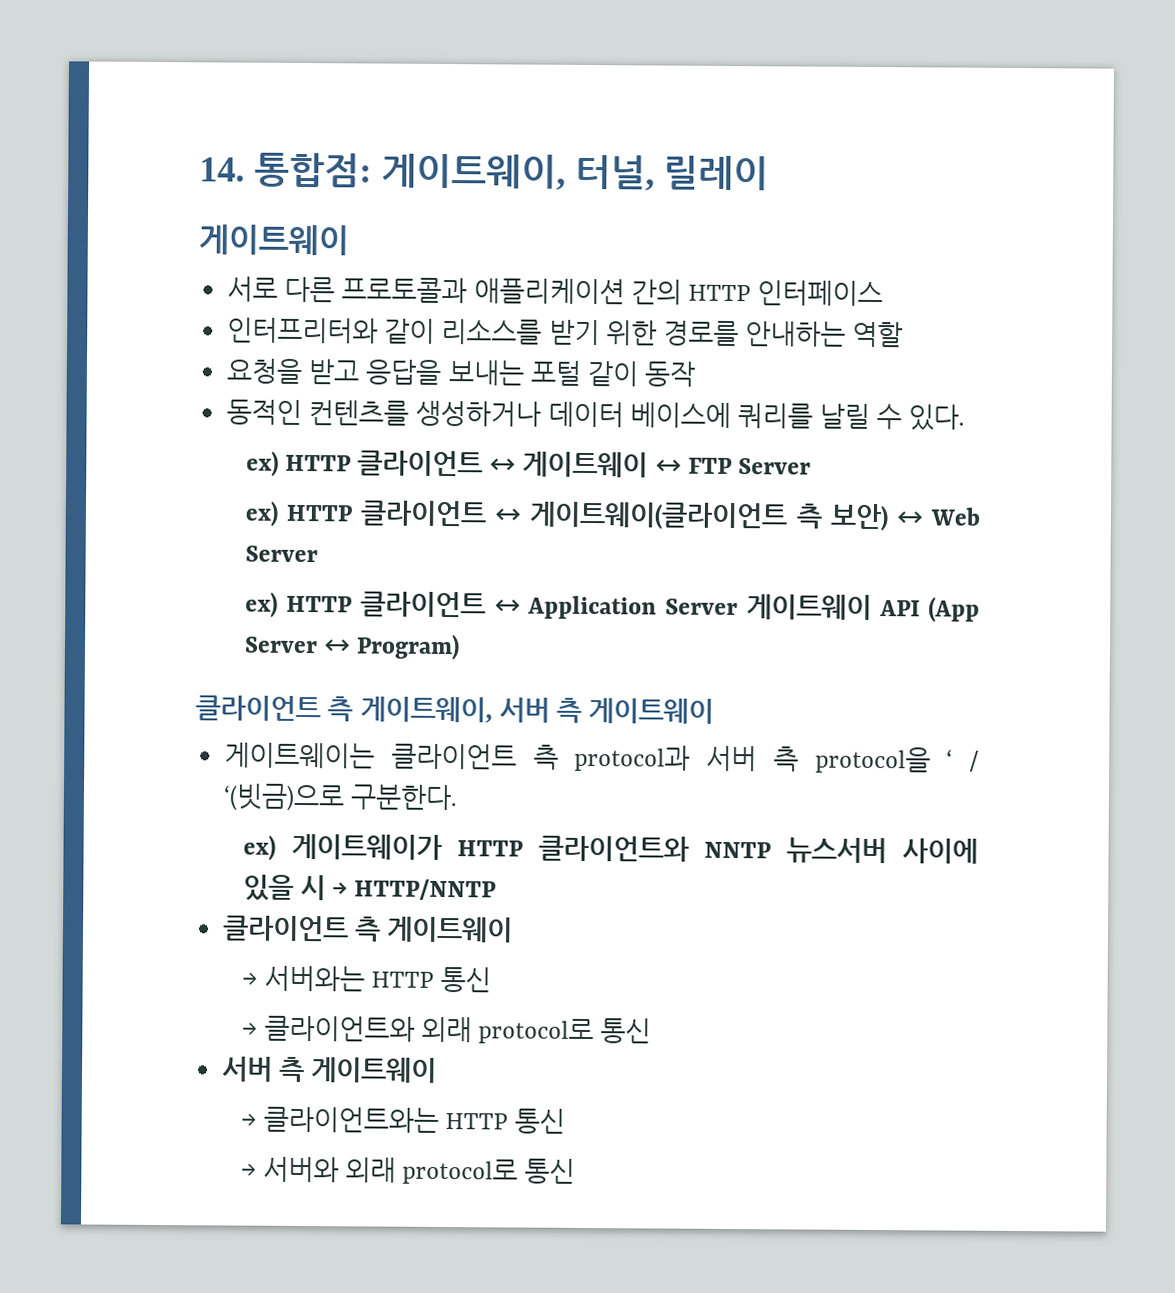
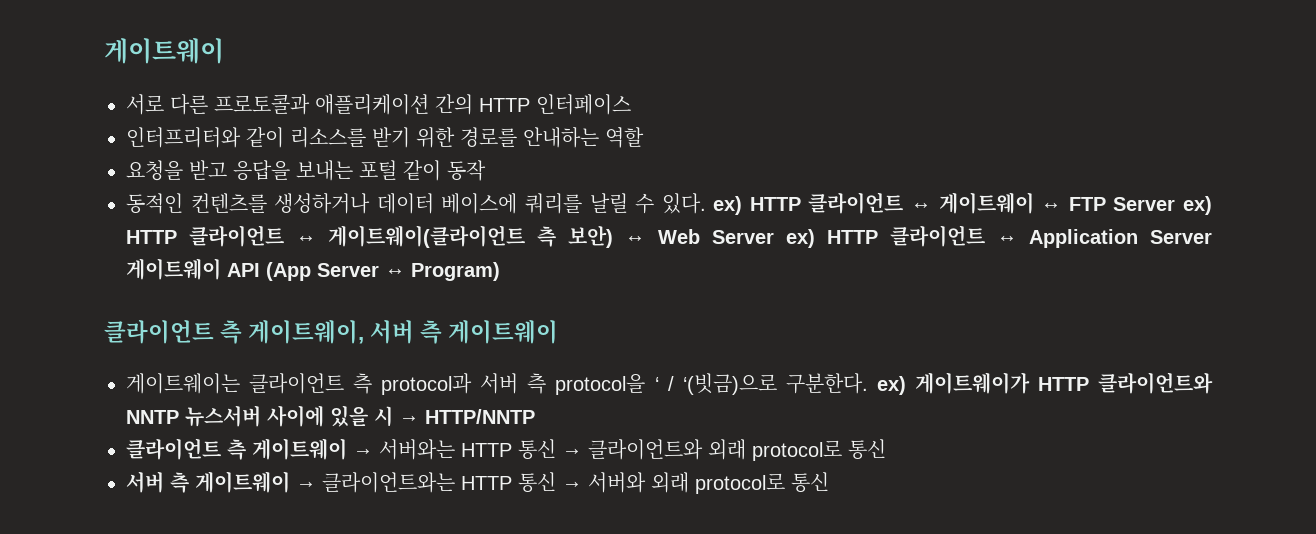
[199,152,770,191] 14. 통합점: 게이트웨이, 터널, 릴레이 // -> (104, 51) none
(966, 417) // -> (706, 203) none
(811, 466) // -> (1176, 204) none
(318, 554) // -> (774, 237) none
(459, 797) // -> (868, 383) none
(514, 929) // -> (347, 449) none
(492, 979) // -> (556, 449) none
(438, 1070) // -> (290, 482) none
(566, 1121) // -> (556, 482) none

